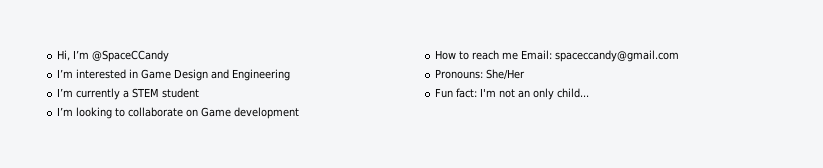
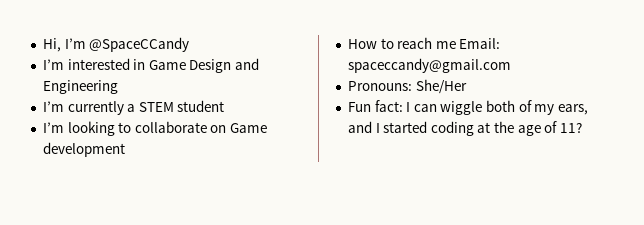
[480,88,590,100] I'm not an only child... -> [406,100,589,115] [347,121,583,136] I can wiggle both of my ears, and I started coding at the age of 11?

